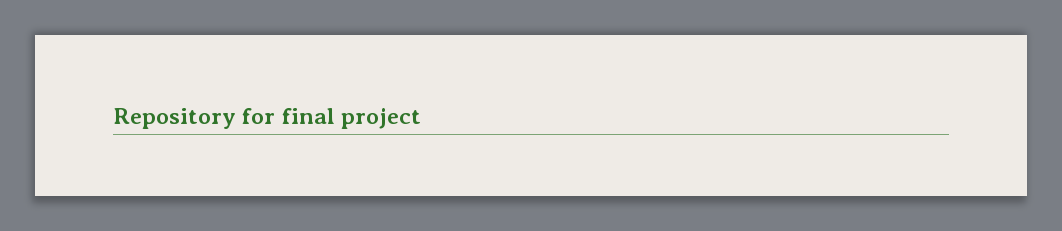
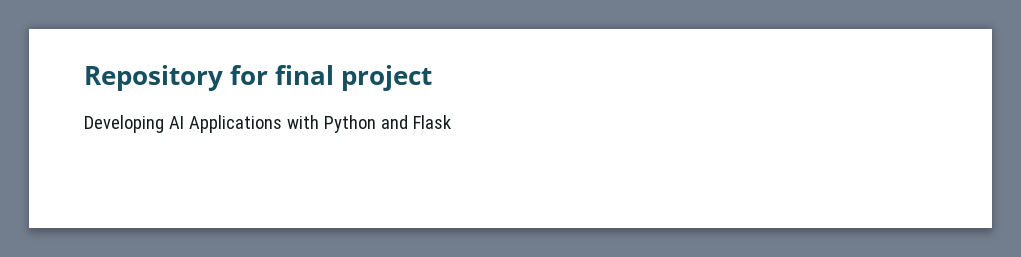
(422, 118) none -> [84,115,451,133] // Developing AI Applications with Python and Flask

